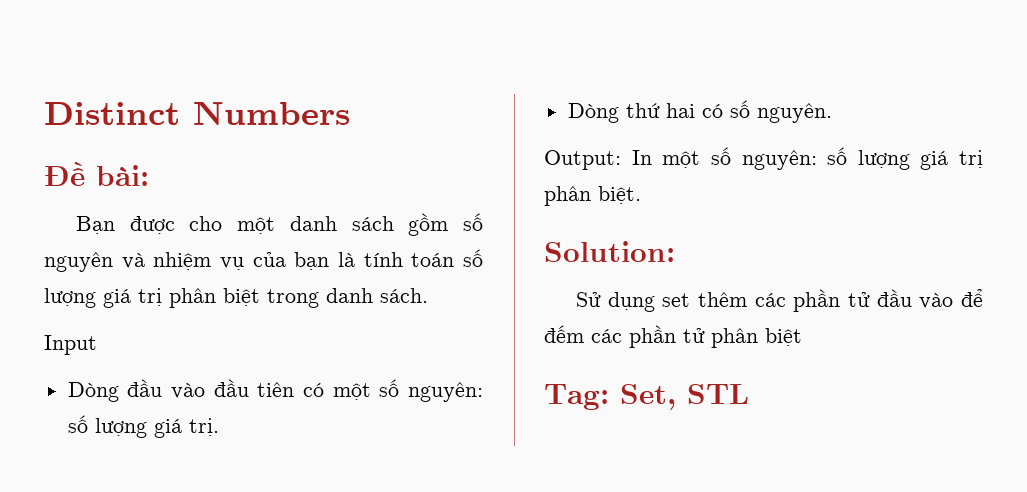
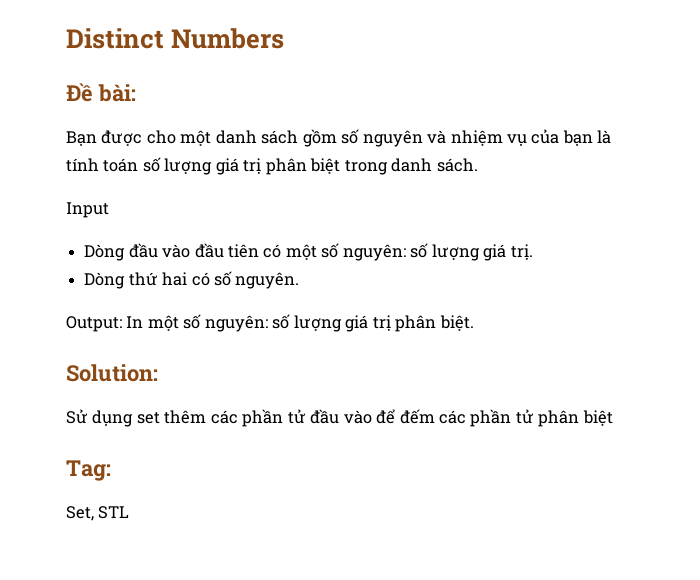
(609, 397) none -> (111, 470) //

